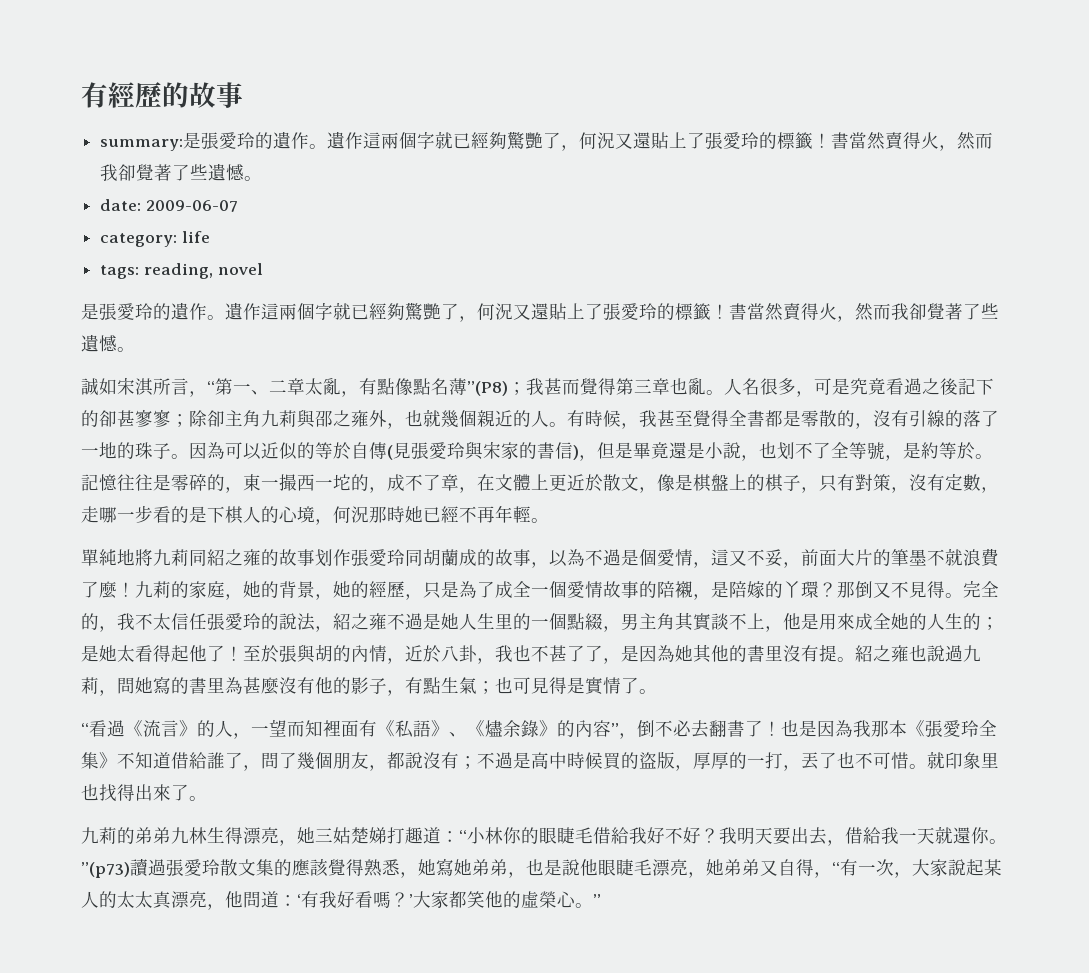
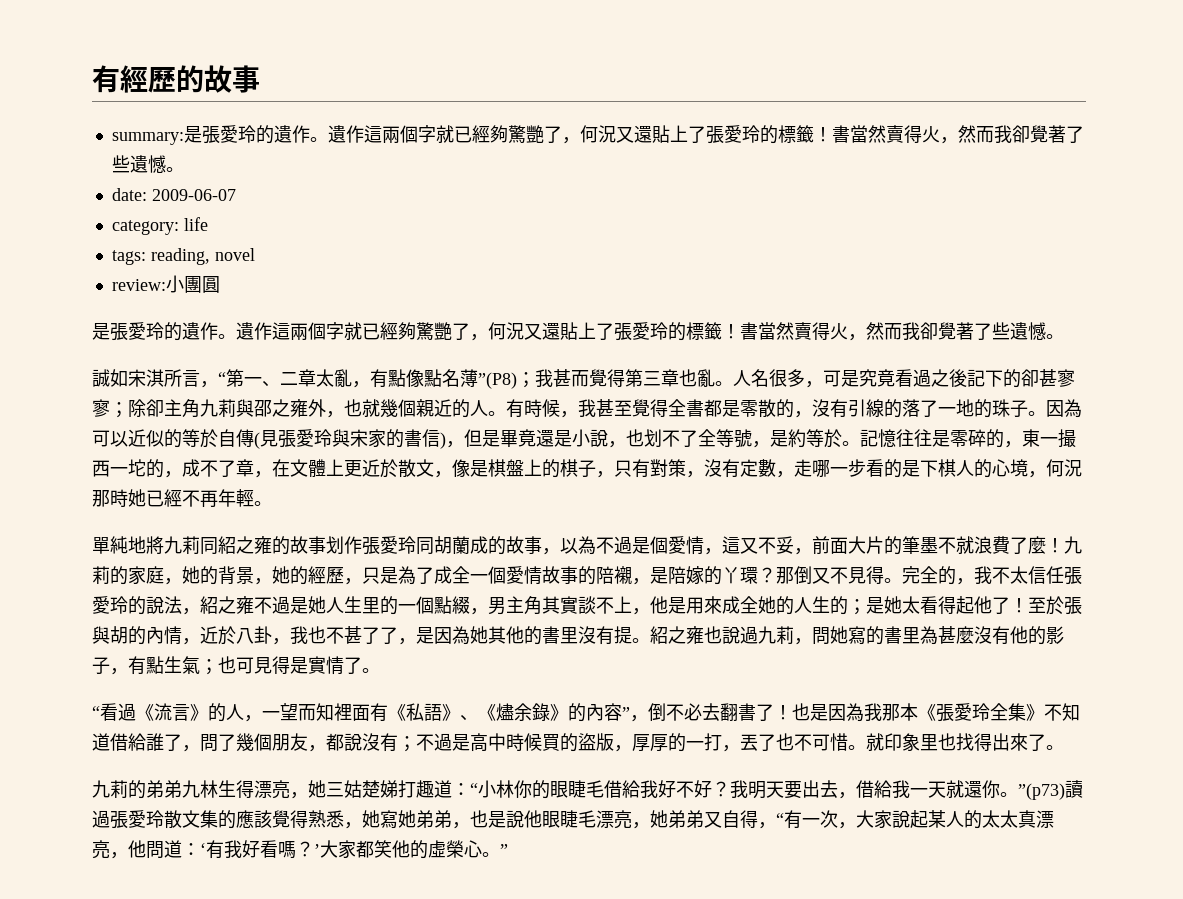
(263, 269) none -> [111,275,220,293] // review:小團圓

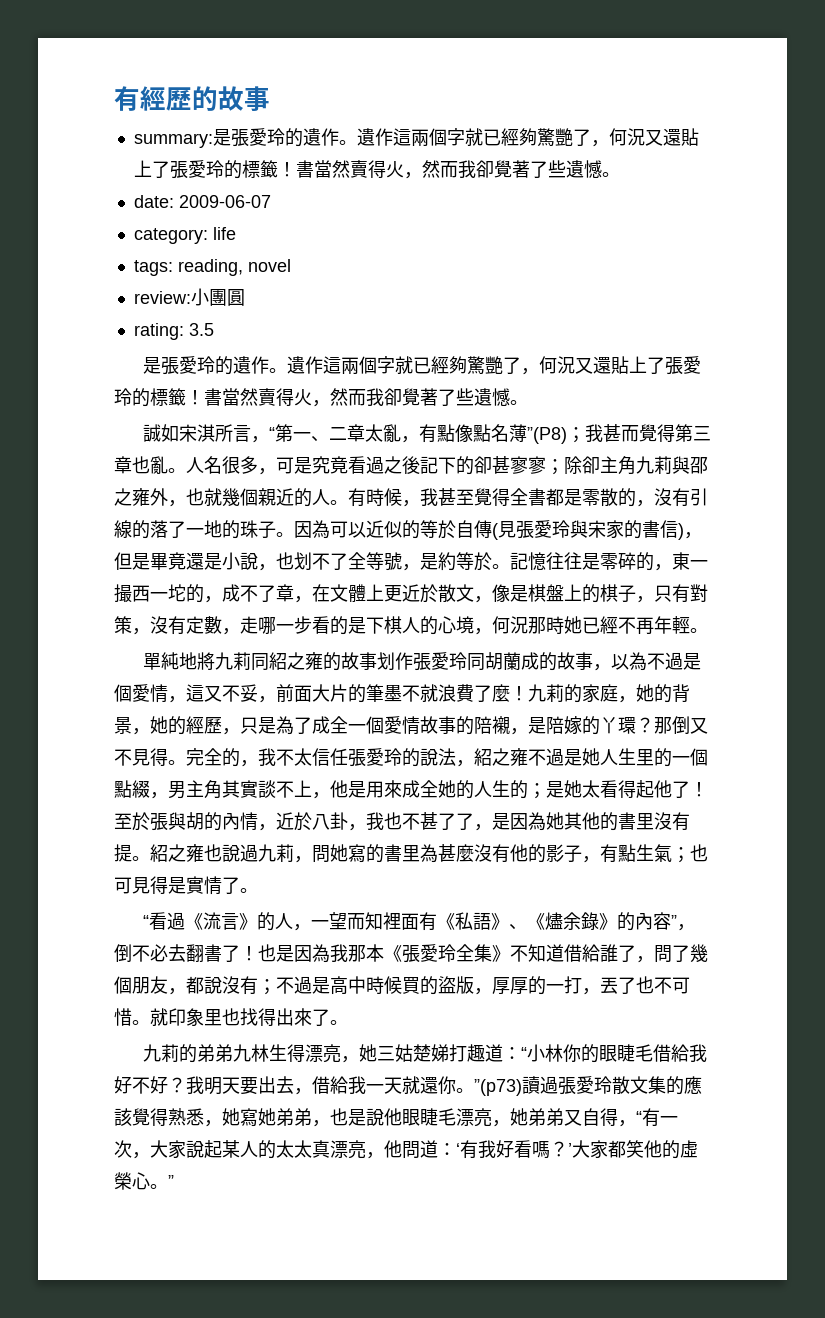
(220, 284) none -> [133,323,214,340] // rating: 3.5

